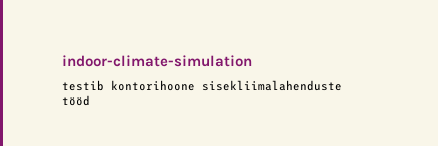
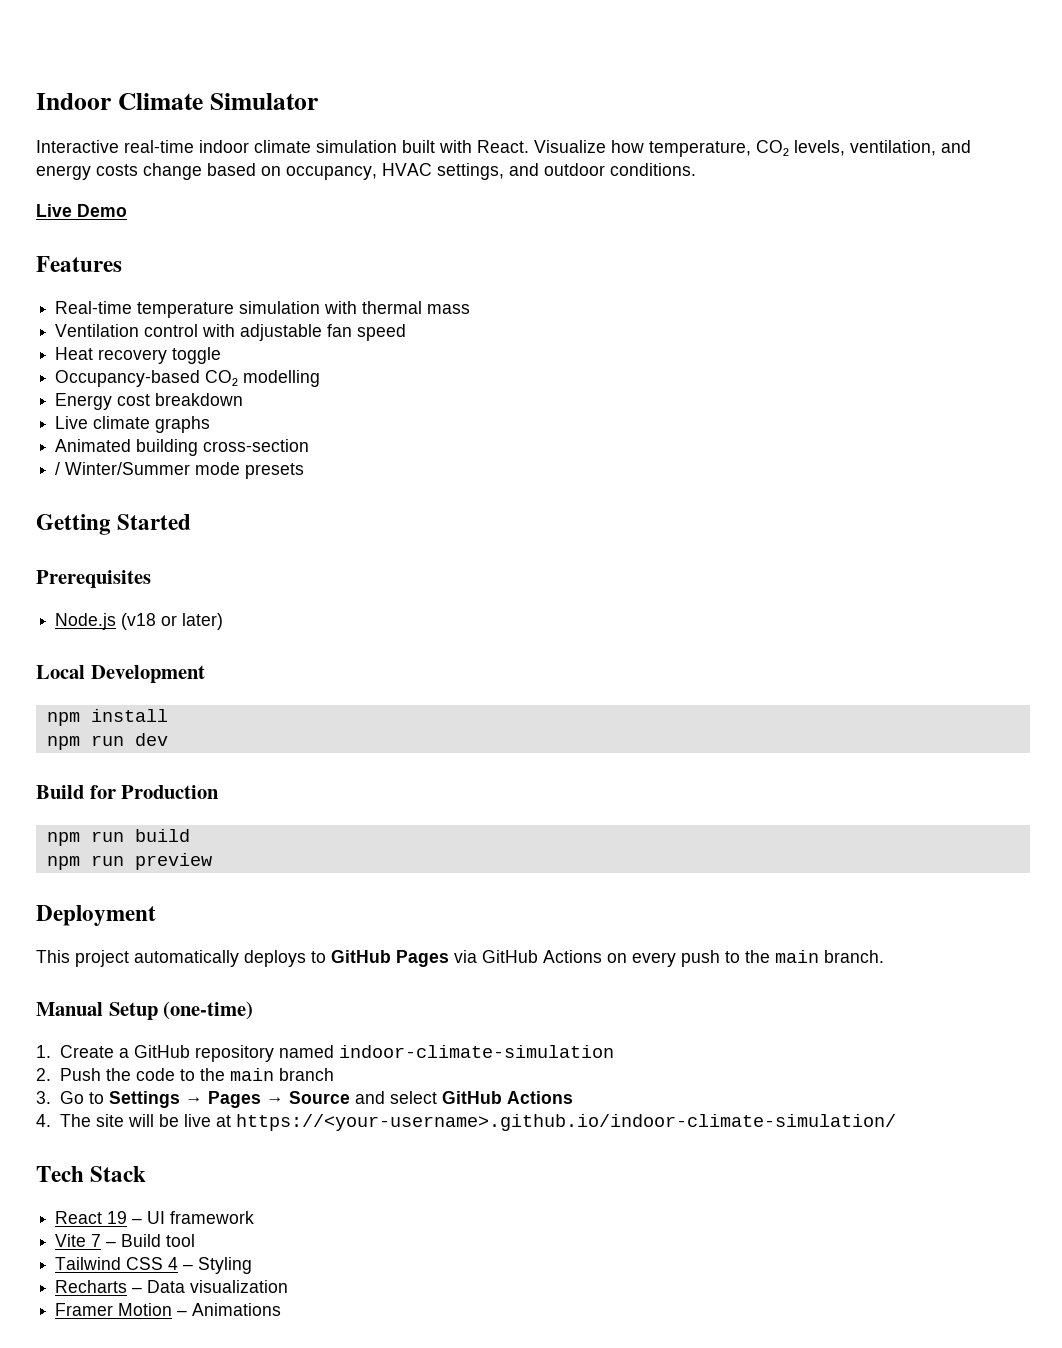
[62,55,252,67] [62,80,342,91] [62,95,90,106] indoor-climate-simulation // testib kontorihoone sisekliimalahenduste tööd -> [36,93,319,110] [36,140,971,157] [36,163,696,180] [36,204,127,217] [36,256,122,272] [55,301,471,318] [55,324,407,341] [55,347,222,364] [55,370,321,387] [55,393,244,410] [55,416,211,433] [55,439,310,456] [55,462,305,479] [36,514,192,535] [36,570,151,588] [55,613,224,630] [36,665,205,683] [46,709,168,726] [46,733,168,750] [36,785,220,799] [46,829,190,846] [46,853,212,870] [36,905,156,926] [36,950,884,967] [36,1001,254,1020] [36,1045,614,1062] [36,1068,334,1081] [36,1091,573,1108] [36,1114,896,1131] [36,1166,147,1182] [55,1211,255,1224] [55,1234,196,1247] [55,1257,253,1274] [55,1280,289,1293] [55,1303,282,1316] Indoor Climate Simulator // Interactive real-time indoor climate simulation built with React. Visualize how temperature, CO₂ levels, ventilation, and energy costs change based on occupancy, HVAC settings, and outdoor conditions. // Live Demo // Features // Real-time temperature simulation with thermal mass // Ventilation control with adjustable fan speed // Heat recovery toggle // Occupancy-based CO₂ modelling // Energy cost breakdown // Live climate graphs // Animated building cross-section // / Winter/Summer mode presets // Getting Started // Prerequisites // Node.js (v18 or later) // Local Development // npm install // npm run dev // Build for Production // npm run build // npm run preview // Deployment // This project automatically deploys to GitHub Pages via GitHub Actions on every push to the main branch. // Manual Setup (one-time) // 1. Create a GitHub repository named indoor-climate-simulation // 2. Push the code to the main branch // 3. Go to Settings → Pages → Source and select GitHub Actions // 4. The site will be live at https://<your-username>.github.io/indoor-climate-simulation/ // Tech Stack // React 19 – UI framework // Vite 7 – Build tool // Tailwind CSS 4 – Styling // Recharts – Data visualization // Framer Motion – Animations

